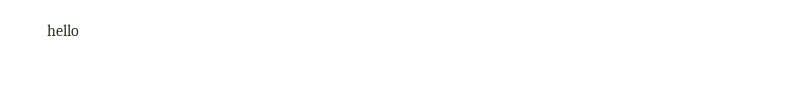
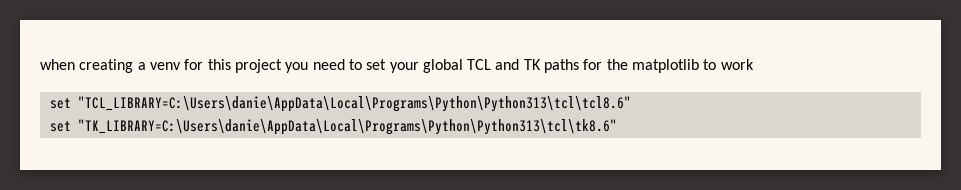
[47,24,79,36] hello -> [40,59,754,73] [49,96,631,112] [49,119,617,135] when creating a venv for this project you need to set your global TCL and TK paths for the matplotlib to work // set "TCL_LIBRARY=C:\Users\danie\AppData\Local\Programs\Python\Python313\tcl\tcl8.6" // set "TK_LIBRARY=C:\Users\danie\AppData\Local\Programs\Python\Python313\tcl\tk8.6"

